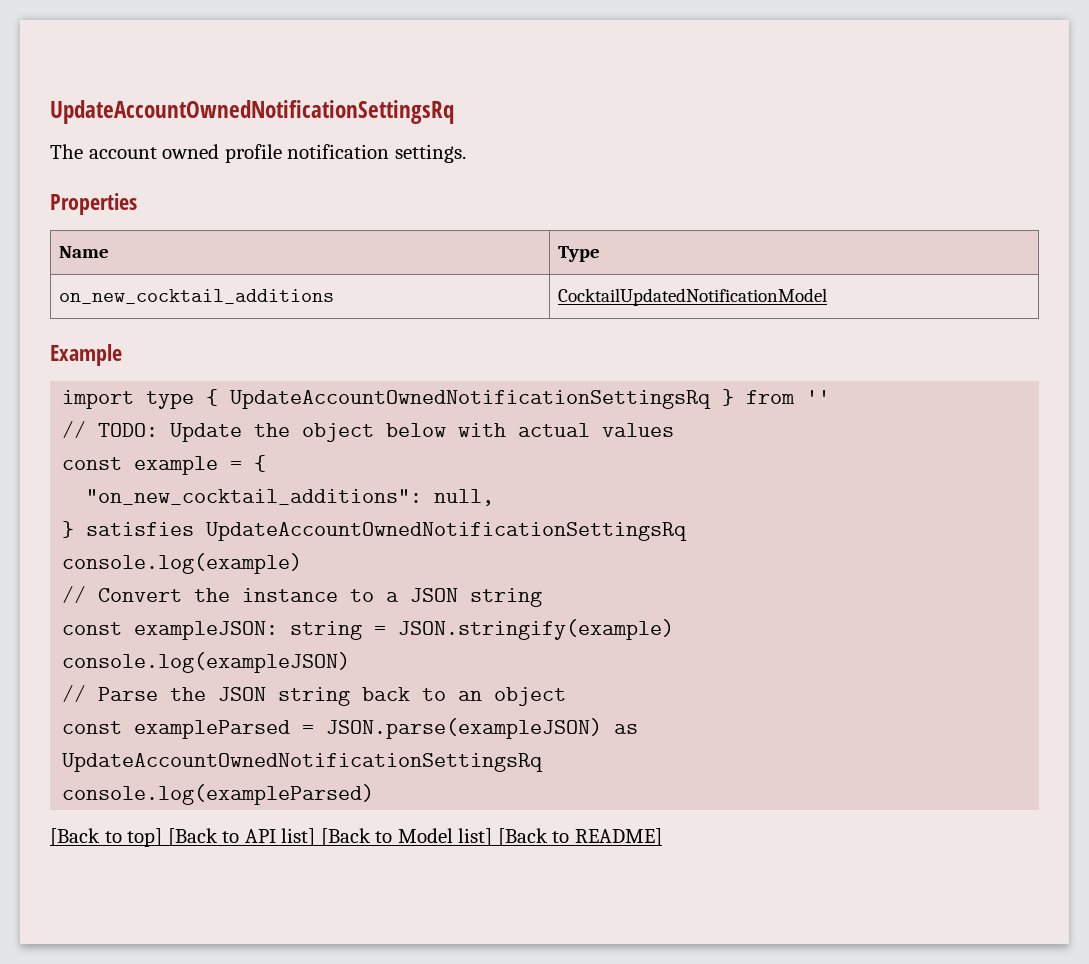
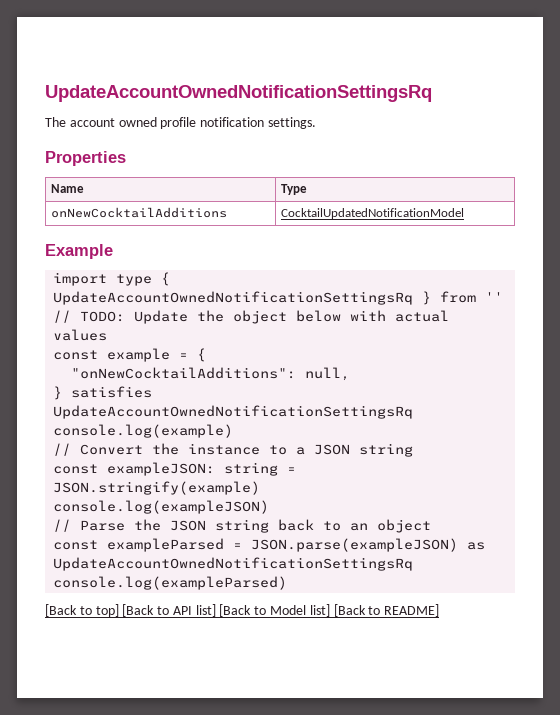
[59,289,335,304] on_new_cocktail_additions -> [50,207,227,218] onNewCocktailAdditions
[86,489,423,505] "on_new_cocktail_additions": -> [71,367,297,379] "onNewCocktailAdditions":

